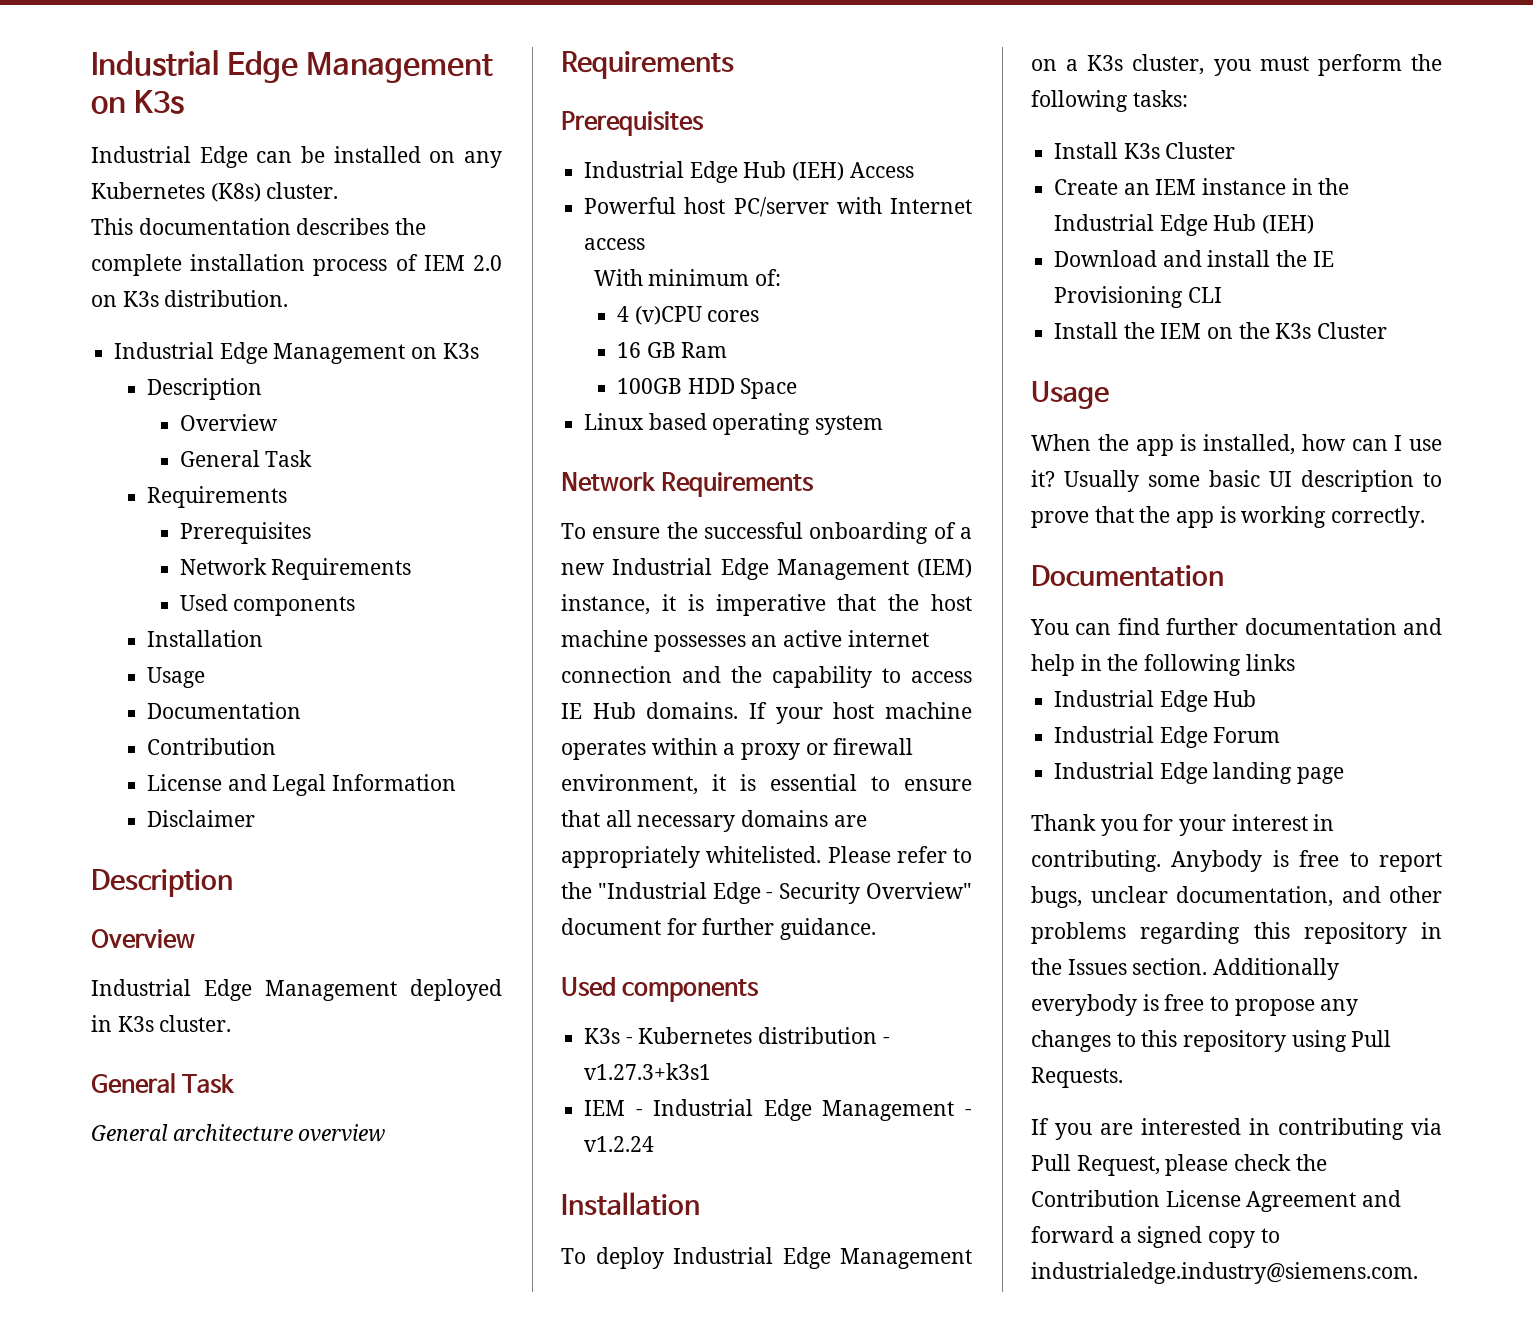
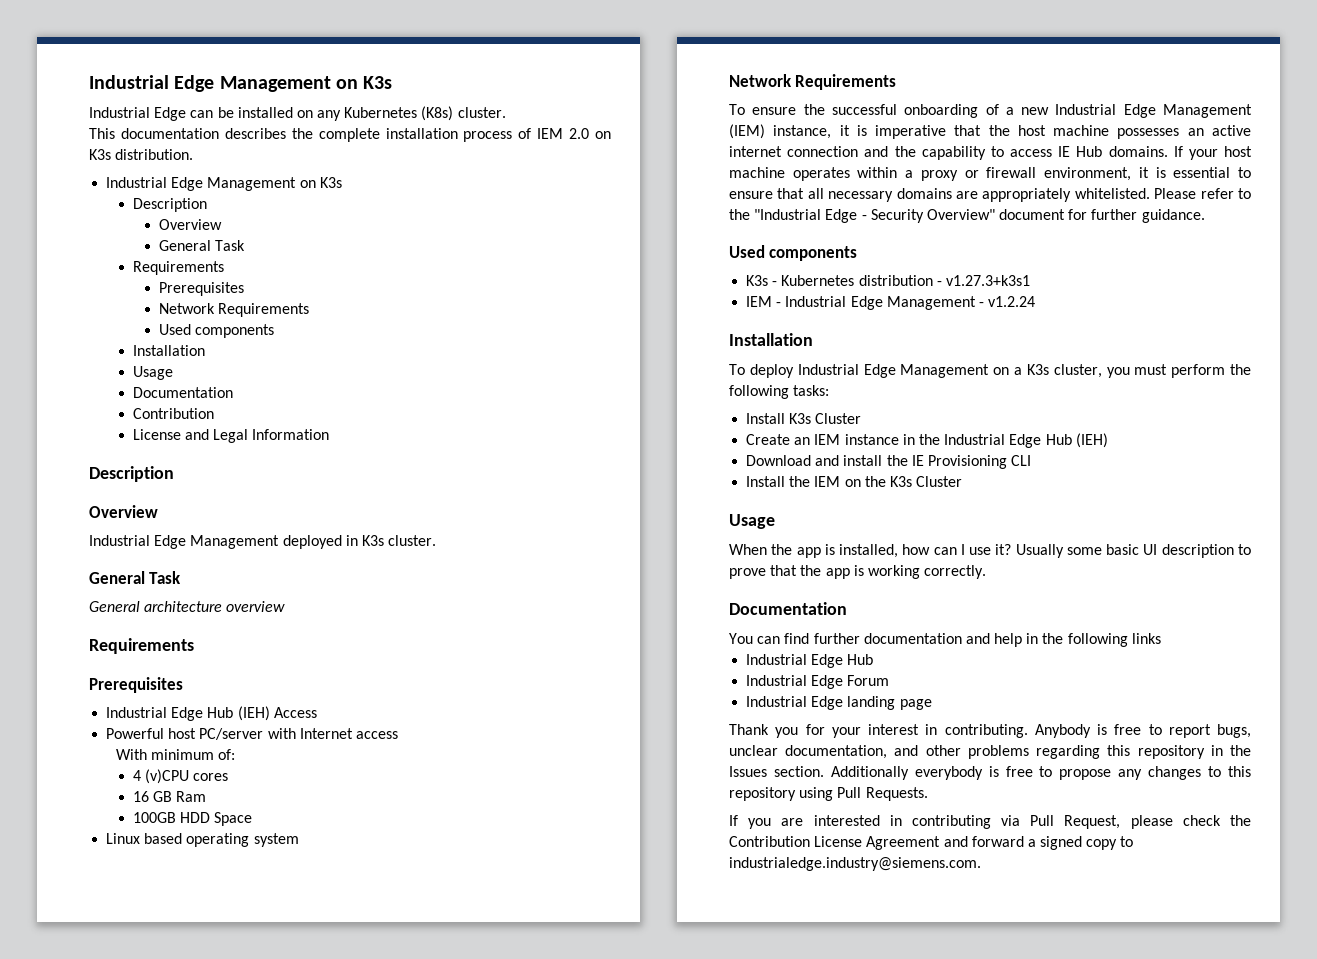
[146,810,255,827] // Disclaimer -> (330, 434) none

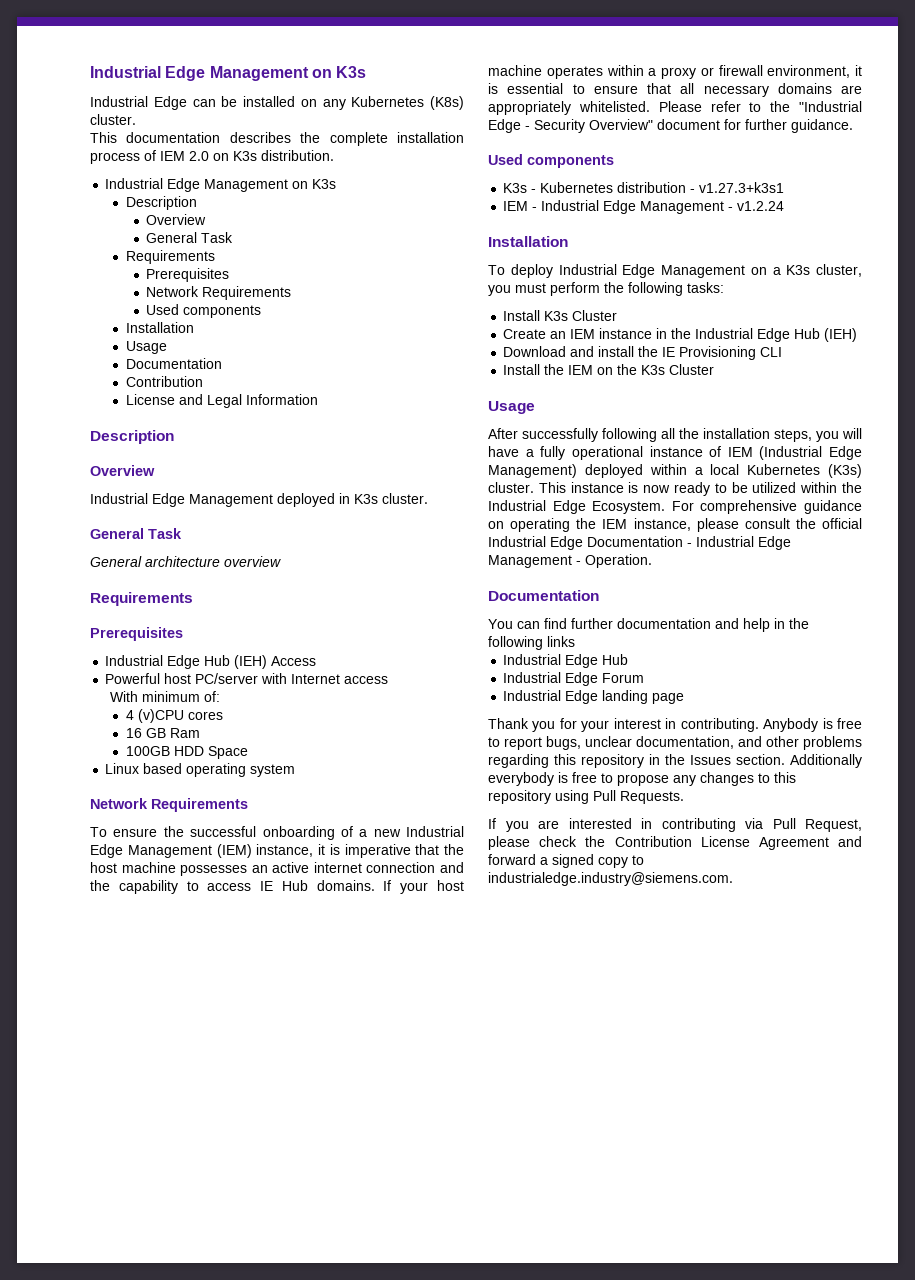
[729,544,1251,558] [729,565,987,579] When the app is installed, how can I use it? Usually some basic UI description to prove that the app is working correctly. -> [488,428,862,442] [488,446,862,460] [488,464,862,478] [488,482,862,496] [488,500,862,514] [488,518,862,532] [488,536,791,550] [488,554,652,568] After successfully following all the installation steps, you will have a fully operational instance of IEM (Industrial Edge Management) deployed within a local Kubernetes (K3s) cluster. This instance is now ready to be utilized within the Industrial Edge Ecosystem. For comprehensive guidance on operating the IEM instance, please consult the official Industrial Edge Documentation - Industrial Edge Management - Operation.

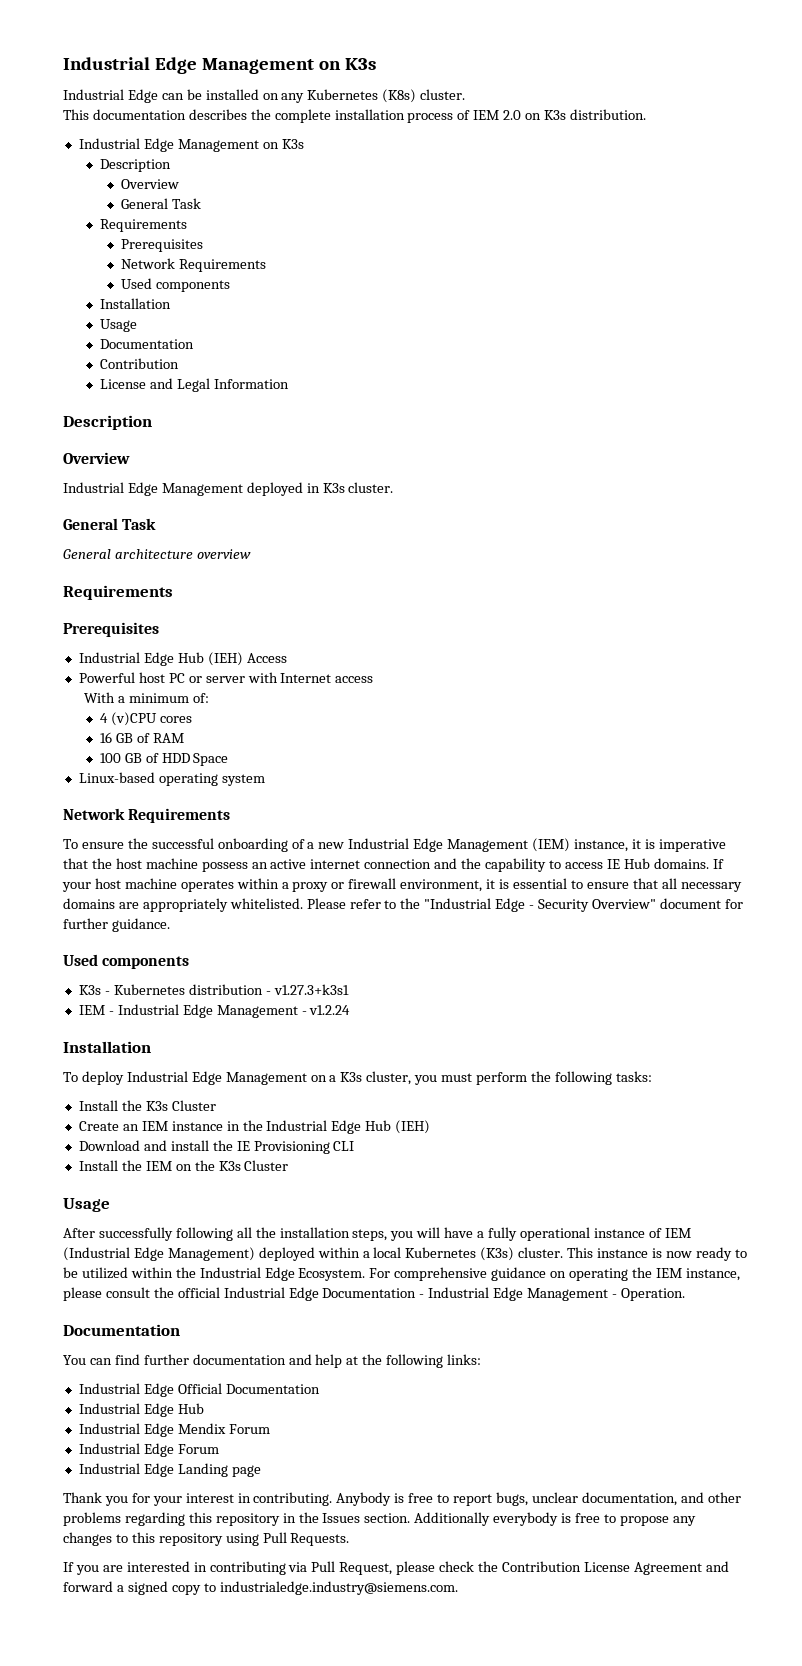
[195,673,259,684] PC/server -> [168,673,245,683] PC or server
(139, 696) none -> [117,696,125,703] a
[169,728,200,738] [125,746,170,756] Ram // 100GB -> [136,733,184,743] [99,753,159,763] of RAM // 100 GB of
[105,763,183,774] Linux based -> [78,772,155,783] Linux-based
[180,865,248,876] possesses -> [201,862,248,872] possess
(541, 315) none -> [121,1100,142,1111] the
[774,618,809,629] [488,636,575,650] in the following links -> [346,1354,482,1368] [78,1383,320,1397] at the following links: // Industrial Edge Official Documentation
[602,673,645,683] [503,690,649,704] Forum // Industrial Edge landing -> [177,1423,270,1434] [78,1443,219,1457] [78,1463,228,1477] Mendix Forum // Industrial Edge Forum // Industrial Edge Landing

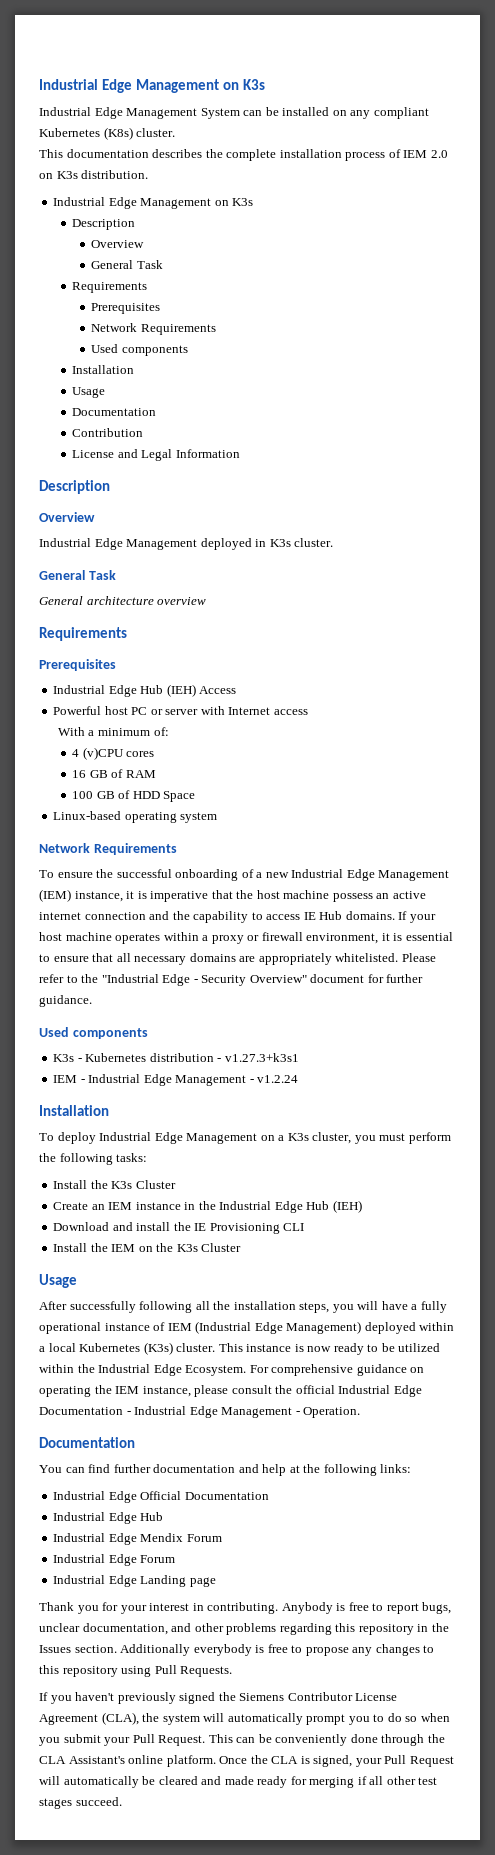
(158, 96) none -> [126,108,240,119] Management System
(305, 98) none -> [373,107,429,119] compliant
[102,1561,729,1575] [63,1581,458,1595] are interested in contributing via Pull Request, please check the Contribution License Agreement and forward a signed copy to industrialedge.industry@siemens.com. -> [75,1692,398,1704] [39,1712,450,1725] [39,1734,445,1746] [39,1755,454,1767] [39,1776,438,1788] [39,1797,122,1809] haven't previously signed the Siemens Contributor License Agreement (CLA), the system will automatically prompt you to do so when you submit your Pull Request. This can be conveniently done through the CLA Assistant's online platform. Once the CLA is signed, your Pull Request will automatically be cleared and made ready for merging if all other test stages succeed.

